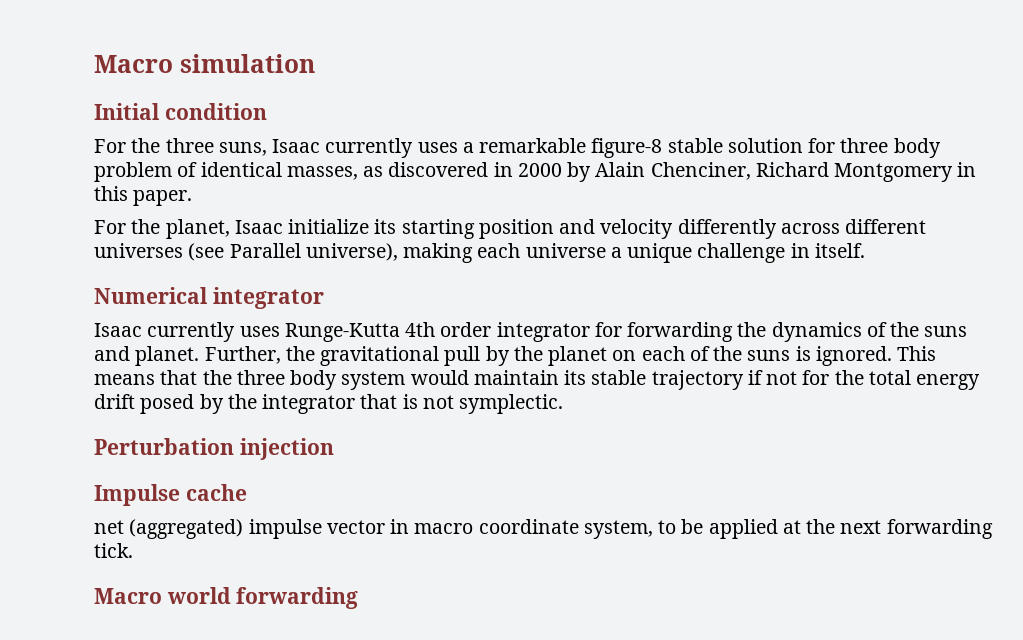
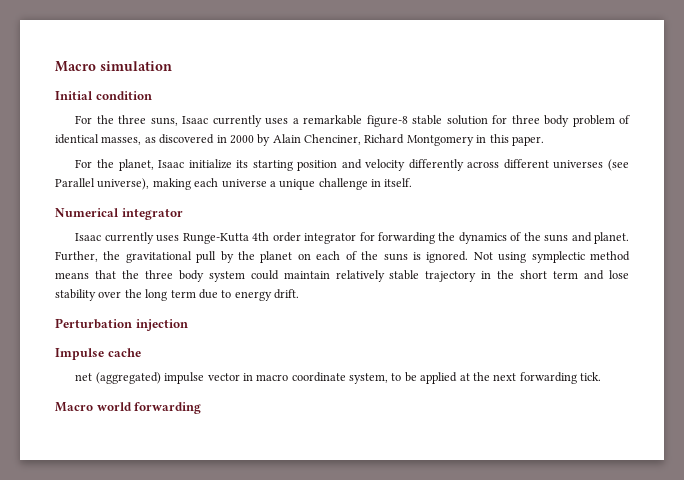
[897,346,937,361] This -> [473,251,631,263] Not using symplectic method
[410,370,981,390] [94,394,564,414] would maintain its stable trajectory if not for the total energy drift posed by the integrator that is not symplectic. -> [250,270,629,282] [55,289,299,301] could maintain relatively stable trajectory in the short term and lose stability over the long term due to energy drift.

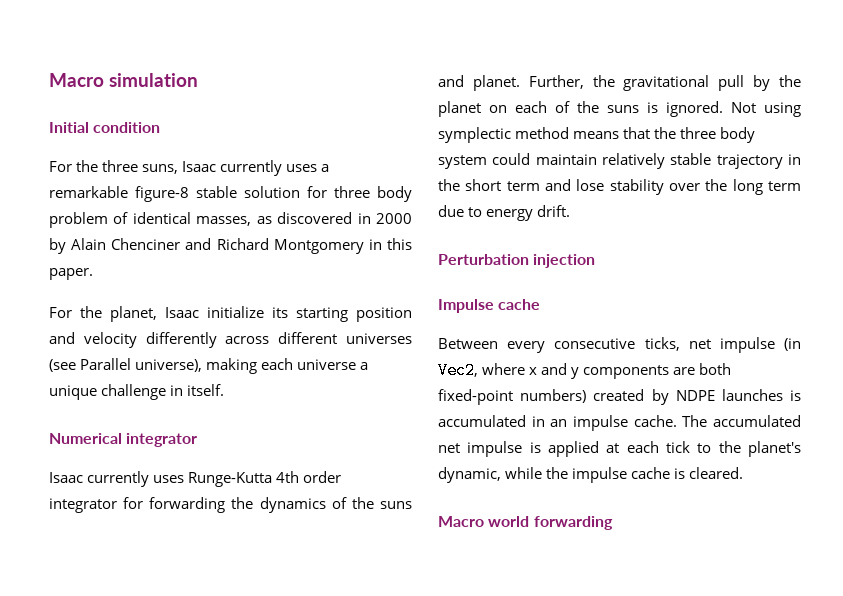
[304,134,361,145] Chenciner, -> [111,238,212,250] Chenciner and
[75,372,602,384] net (aggregated) impulse vector in macro coordinate system, to be applied at the next forwarding tick. -> [438,337,801,353] [438,362,732,379] [438,389,801,405] [438,415,801,431] [438,441,801,457] [438,467,744,483] Between every consecutive ticks, net impulse (in Vec2, where x and y components are both fixed-point numbers) created by NDPE launches is accumulated in an impulse cache. The accumulated net impulse is applied at each tick to the planet's dynamic, while the impulse cache is cleared.

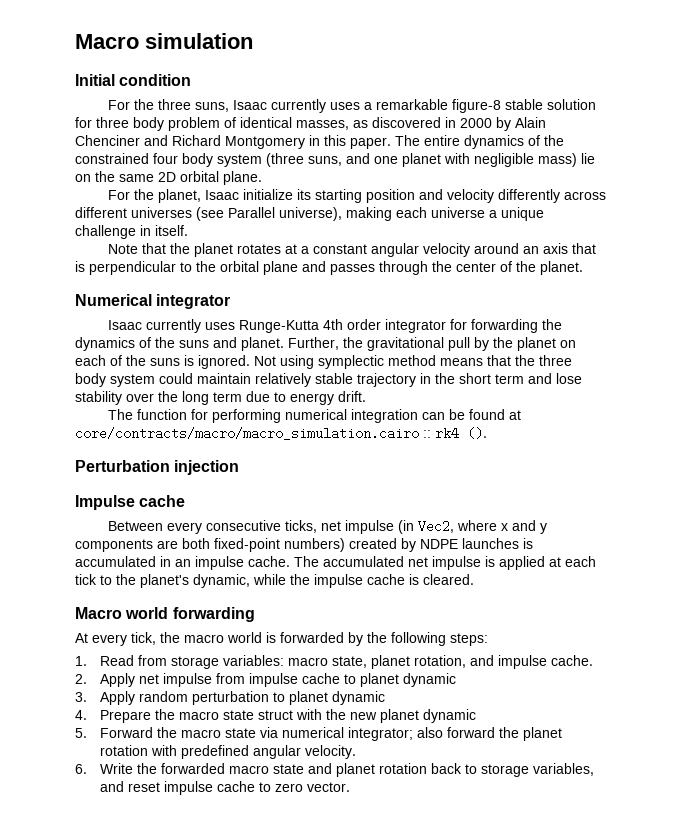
(93, 274) none -> [395,135,564,149] [75,153,595,167] [75,171,262,185] The entire dynamics of the constrained four body system (three suns, and one planet with negligible mass) lie on the same 2D orbital plane.
(225, 390) none -> [107,243,596,257] [75,261,583,275] // Note that the planet rotates at a constant angular velocity around an axis that is perpendicular to the orbital plane and passes through the center of the planet.
(571, 211) none -> [107,409,521,423] [75,427,487,440] // The function for performing numerical integration can be found at core/contracts/macro/macro_simulation.cairo :: rk4 ().
(613, 523) none -> [75,632,488,646] [75,655,593,669] [75,673,456,687] [75,691,385,705] [75,709,476,723] [75,727,562,741] [99,745,356,759] [75,763,594,777] [99,781,350,795] // At every tick, the macro world is forwarded by the following steps: // 1. Read from storage variables: macro state, planet rotation, and impulse cache. // 2. Apply net impulse from impulse cache to planet dynamic // 3. Apply random perturbation to planet dynamic // 4. Prepare the macro state struct with the new planet dynamic // 5. Forward the macro state via numerical integrator; also forward the planet rotation with predefined angular velocity. // 6. Write the forwarded macro state and planet rotation back to storage variables, and reset impulse cache to zero vector.

